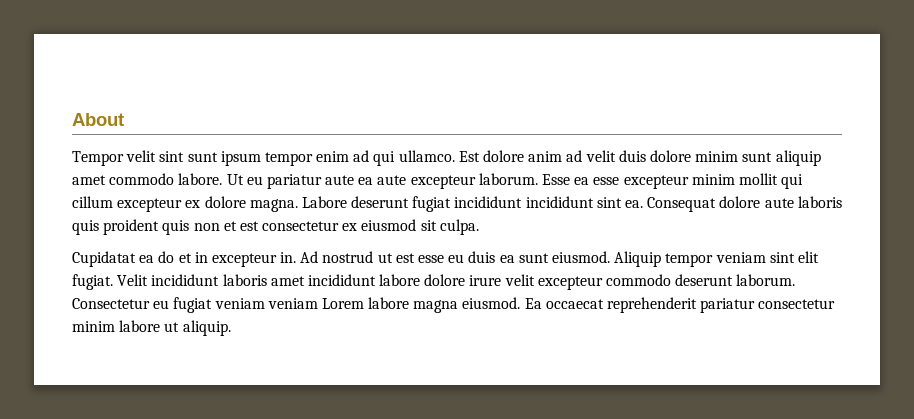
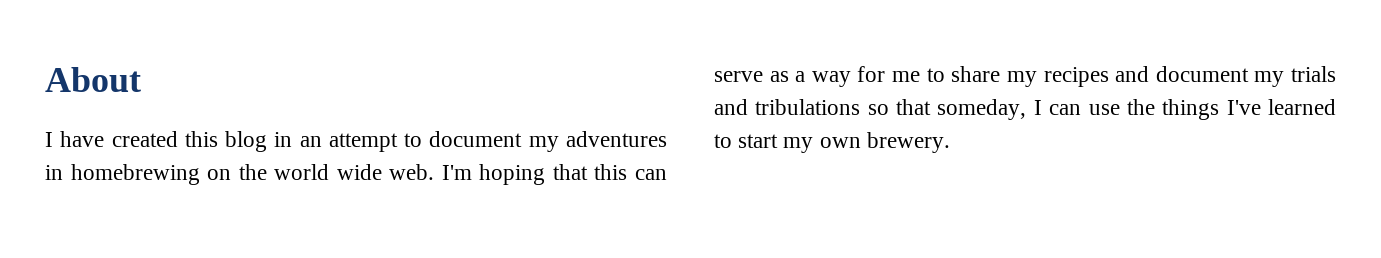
[72,150,821,166] [72,173,804,189] [72,196,842,212] [72,219,479,235] [72,251,819,267] [72,274,796,290] [72,297,836,313] [72,320,231,336] Tempor velit sint sunt ipsum tempor enim ad qui ullamco. Est dolore anim ad velit duis dolore minim sunt aliquip amet commodo labore. Ut eu pariatur aute ea aute excepteur laborum. Esse ea esse excepteur minim mollit qui cillum excepteur ex dolore magna. Labore deserunt fugiat incididunt incididunt sint ea. Consequat dolore aute laboris quis proident quis non et est consectetur ex eiusmod sit culpa. // Cupidatat ea do et in excepteur in. Ad nostrud ut est esse eu duis ea sunt eiusmod. Aliquip tempor veniam sint elit fugiat. Velit incididunt laboris amet incididunt labore dolore irure velit excepteur commodo deserunt laborum. Consectetur eu fugiat veniam veniam Lorem labore magna eiusmod. Ea occaecat reprehenderit pariatur consectetur minim labore ut aliquip. -> [45,131,667,152] [45,164,667,185] [714,66,1336,87] [714,99,1336,120] [714,132,950,153] I have created this blog in an attempt to document my adventures in homebrewing on the world wide web. I'm hoping that this can serve as a way for me to share my recipes and document my trials and tribulations so that someday, I can use the things I've learned to start my own brewery.

